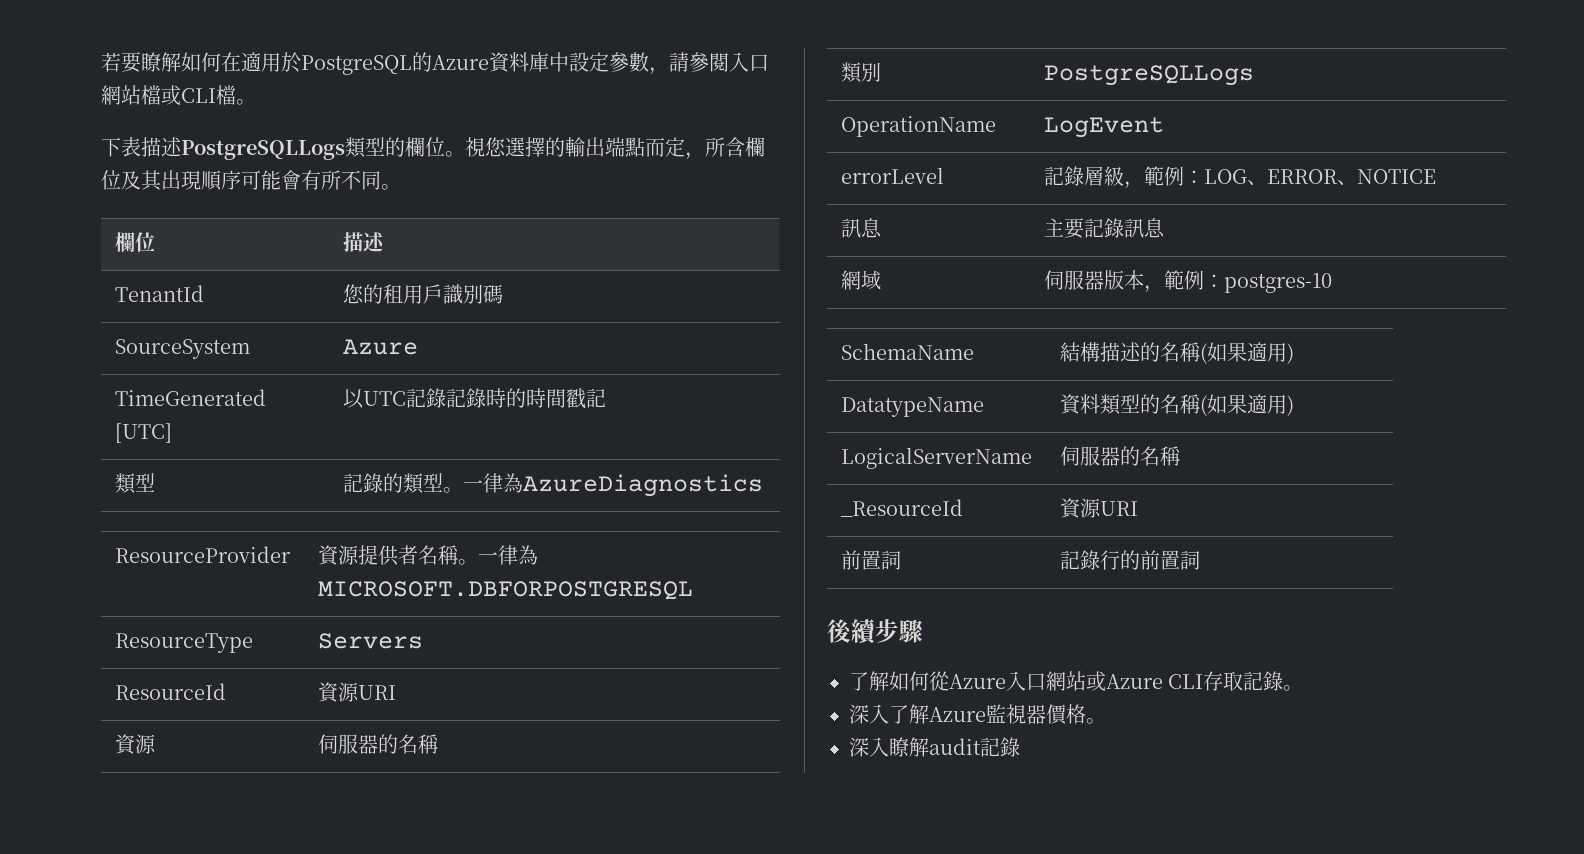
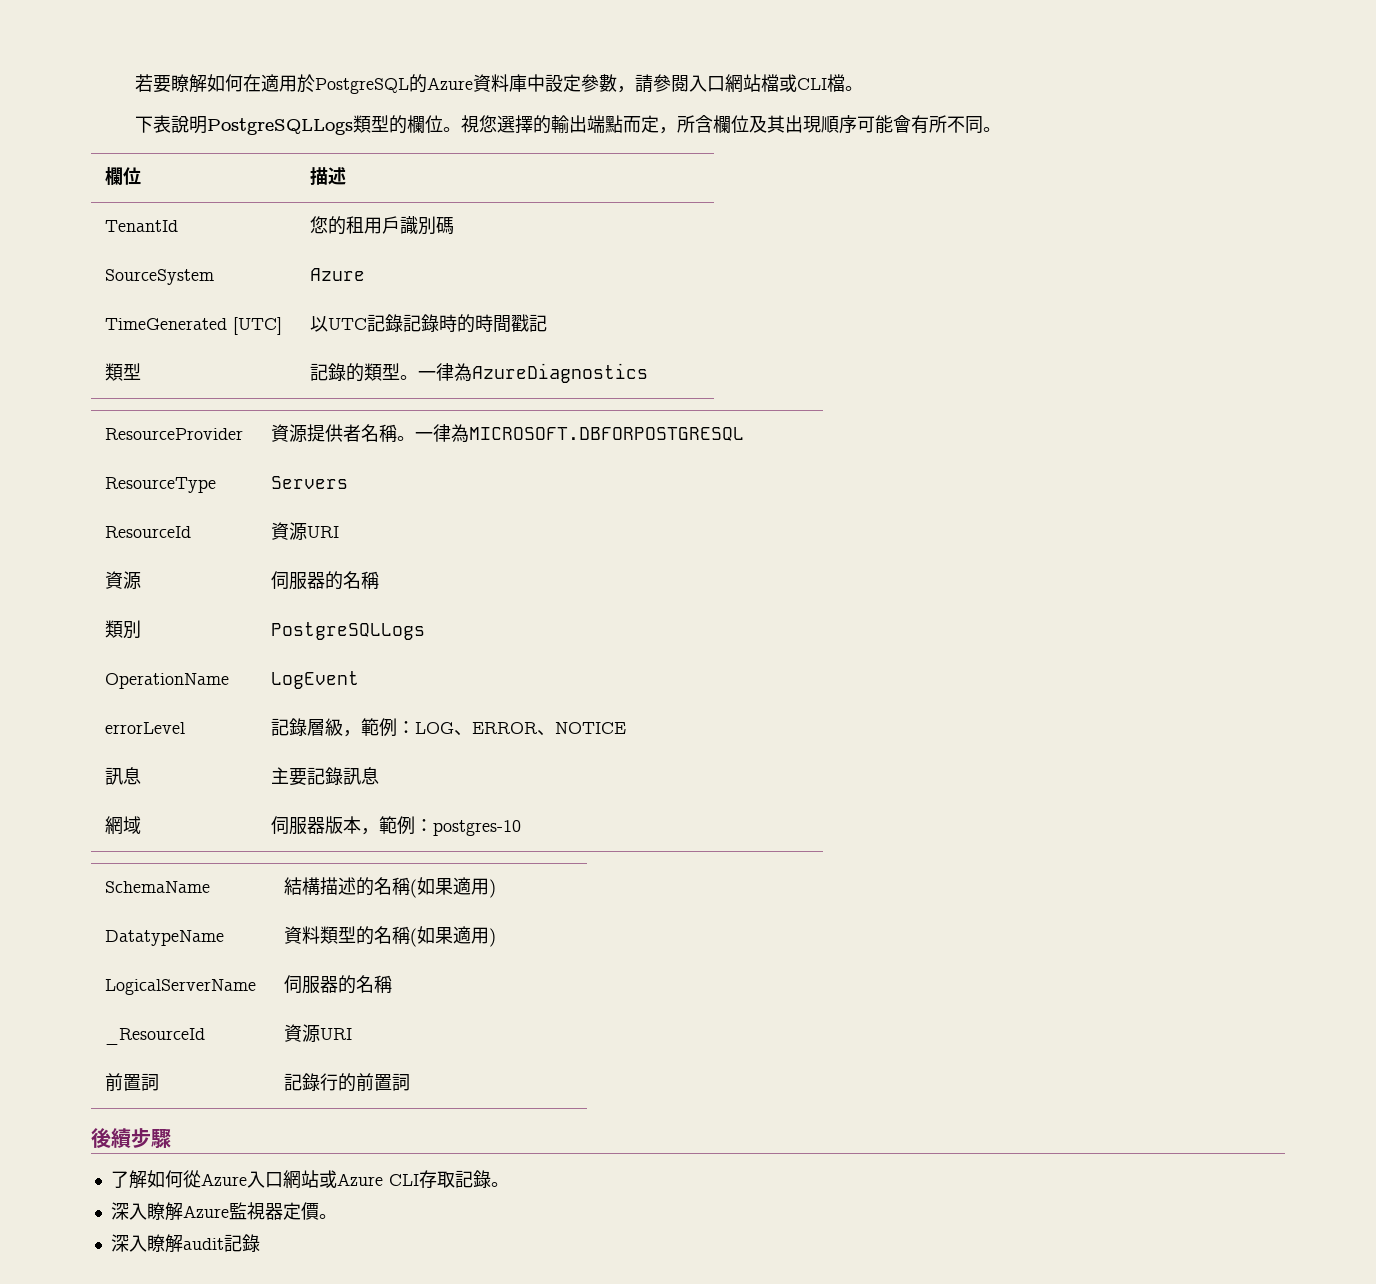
[141,137,182,157] 描述 -> [170,115,207,134] 說明
[889,705,909,724] 了 -> [146,1202,165,1220] 瞭
[1046,704,1086,725] 價格 -> [282,1202,319,1220] 定價

